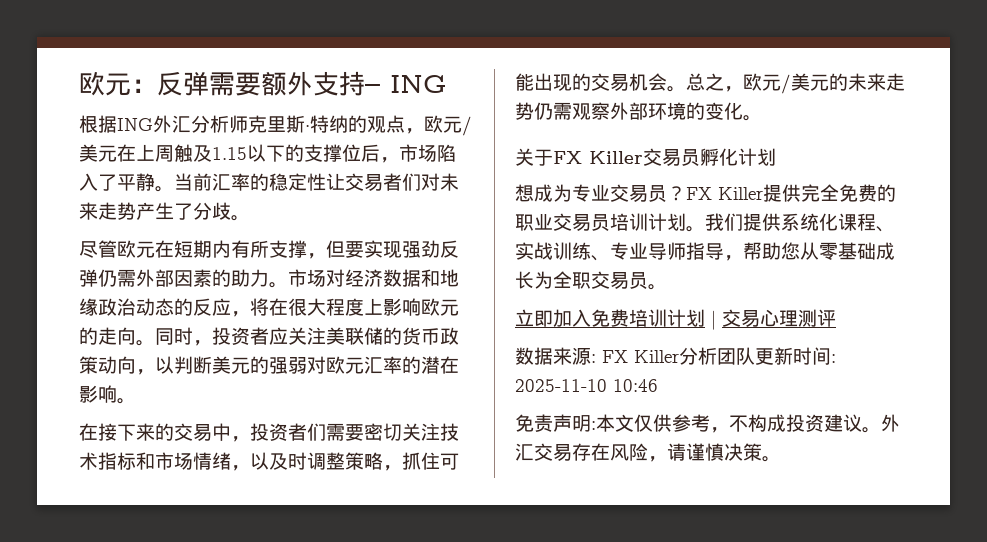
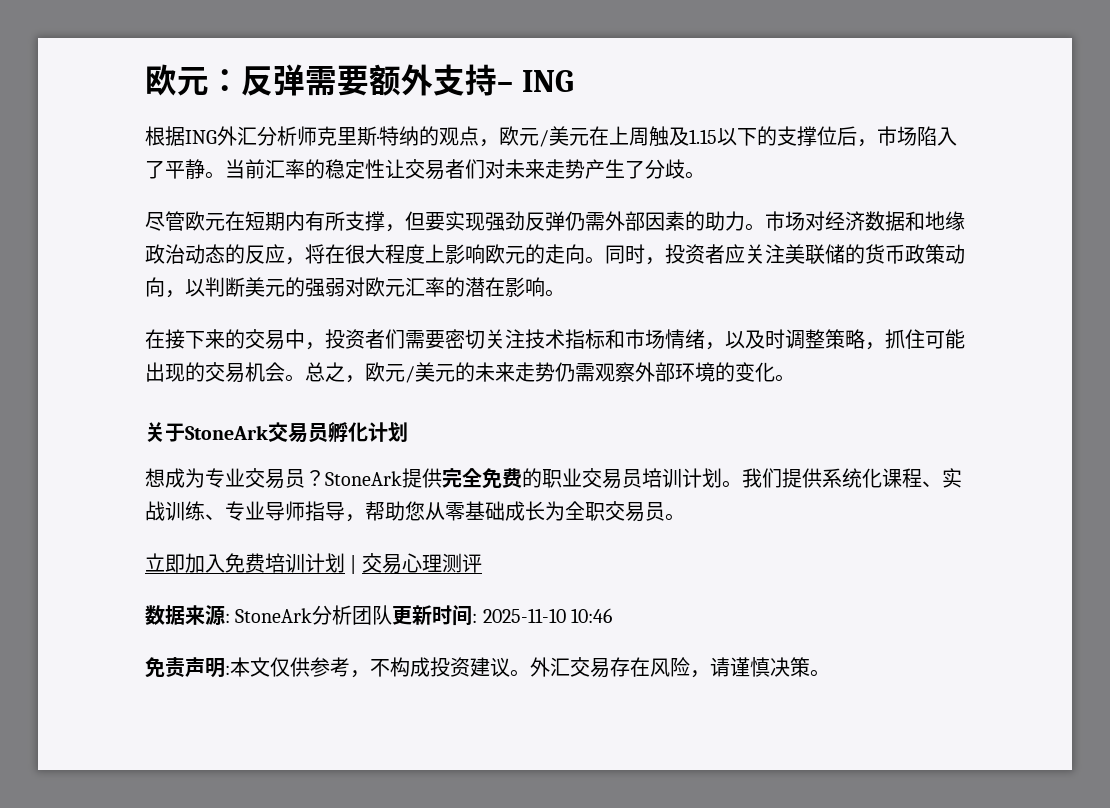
[553,151,643,164] FX Killer -> [185,425,268,440] StoneArk
[686,187,763,200] FX Killer -> [325,471,402,486] StoneArk
[602,350,679,363] FX Killer -> [235,608,313,623] StoneArk

